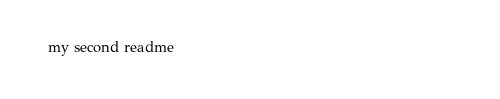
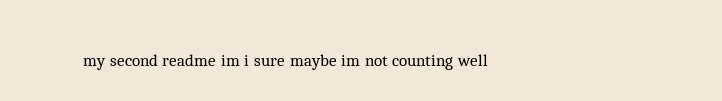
(174, 46) none -> [220,54,488,70] im i sure maybe im not counting well

